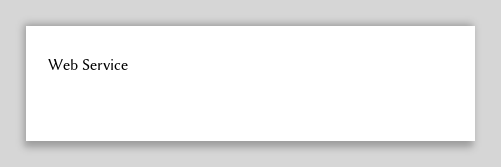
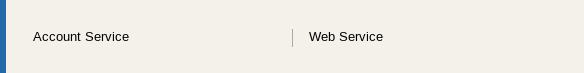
(48, 64) none -> [33,32,129,41] Account Service //

